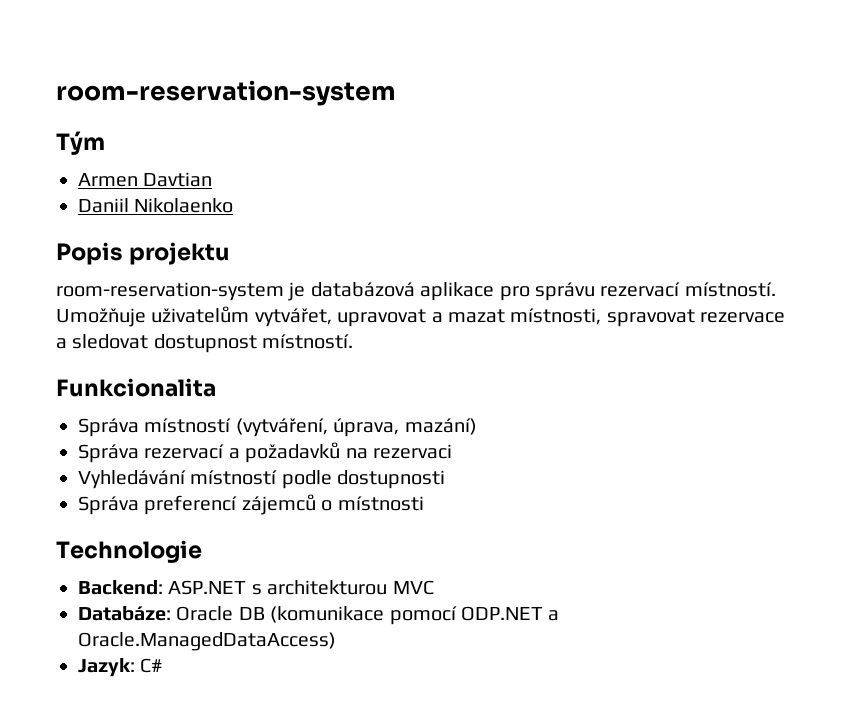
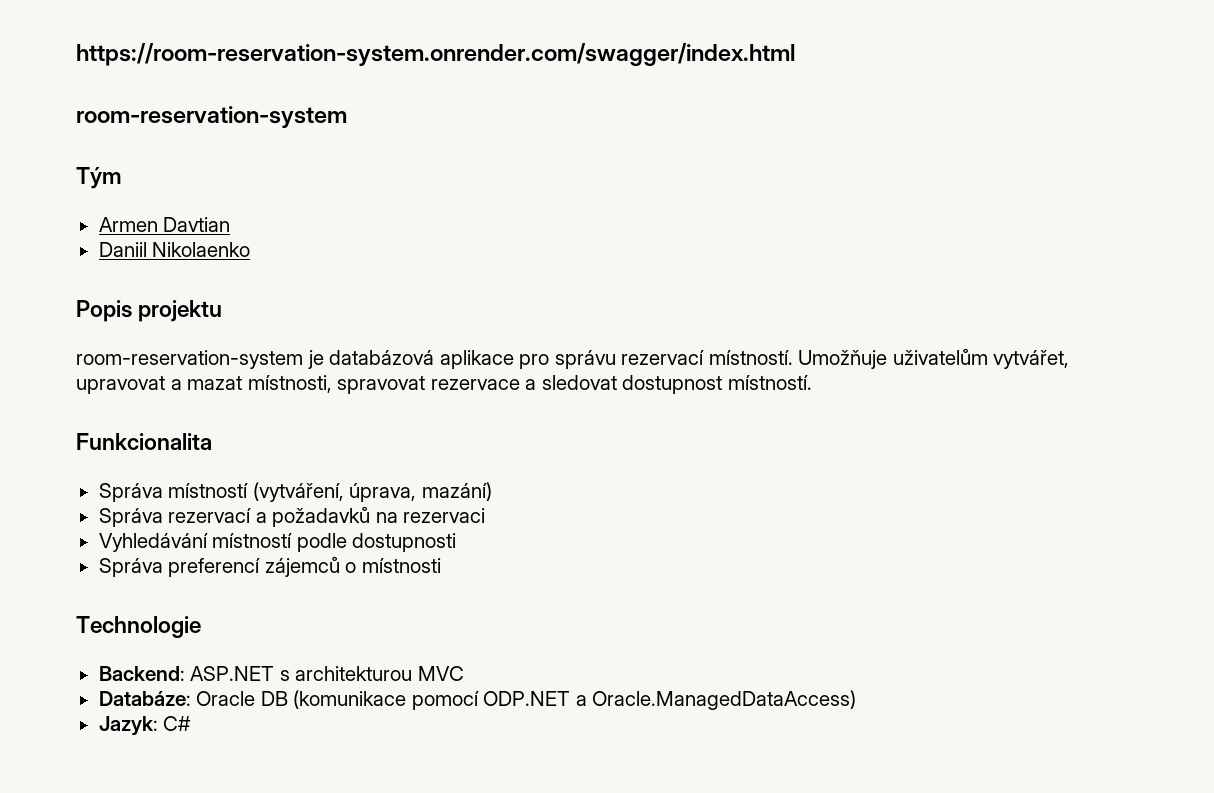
(56, 93) none -> [76,43,795,66] https://room-reservation-system.onrender.com/swagger/index.html //

